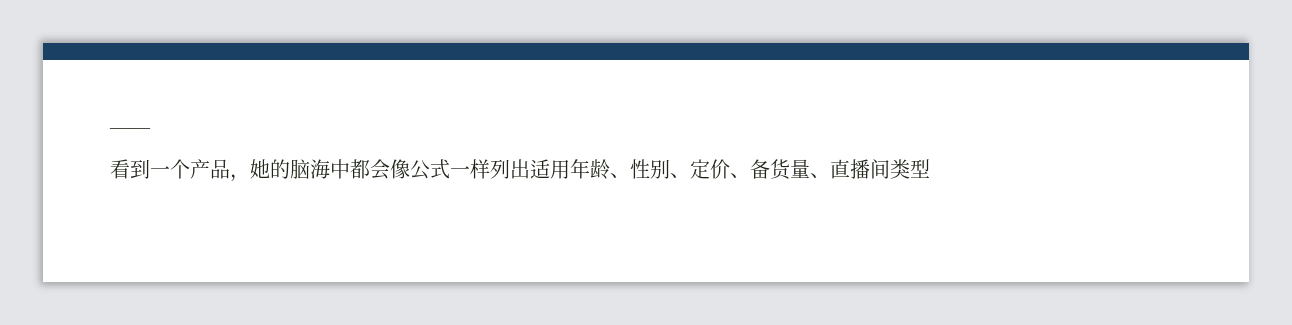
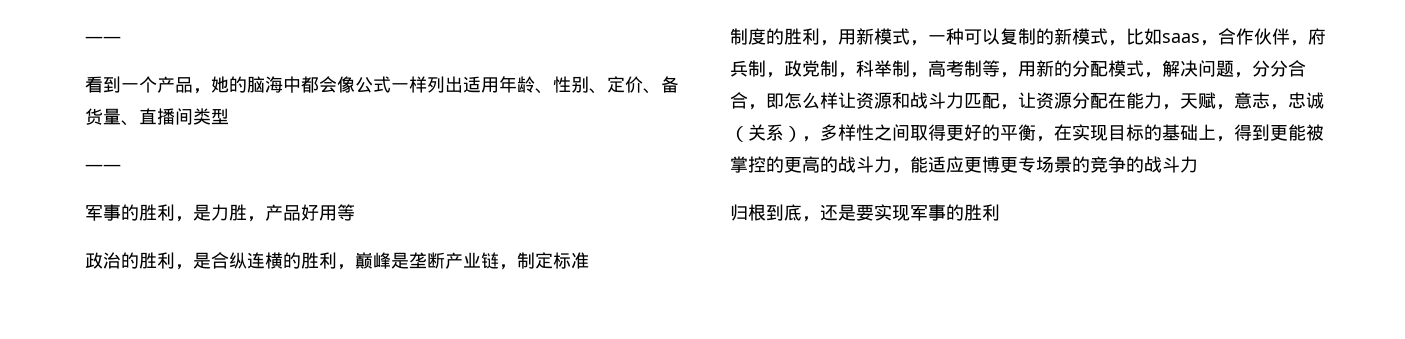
(930, 168) none -> [85,164,121,171] [85,204,355,222] [85,252,589,270] [730,28,1326,46] [730,60,1306,78] [730,92,1324,110] [730,124,1324,142] [730,156,1198,174] [730,204,1000,222] // —— // 军事的胜利，是力胜，产品好用等 // 政治的胜利，是合纵连横的胜利，巅峰是垄断产业链，制定标准 // 制度的胜利，用新模式，一种可以复制的新模式，比如saas，合作伙伴，府兵制，政党制，科举制，高考制等，用新的分配模式，解决问题，分分合合，即怎么样让资源和战斗力匹配，让资源分配在能力，天赋，意志，忠诚（关系），多样性之间取得更好的平衡，在实现目标的基础上，得到更能被掌控的更高的战斗力，能适应更博更专场景的竞争的战斗力 // 归根到底，还是要实现军事的胜利

